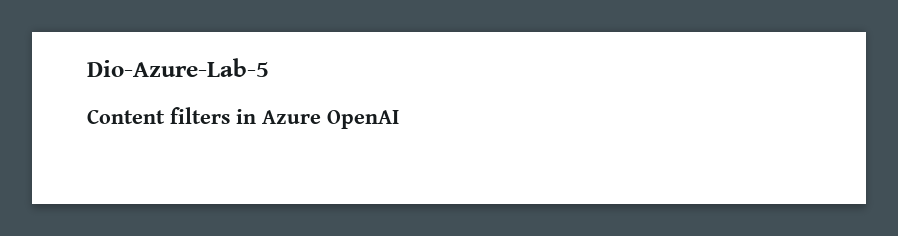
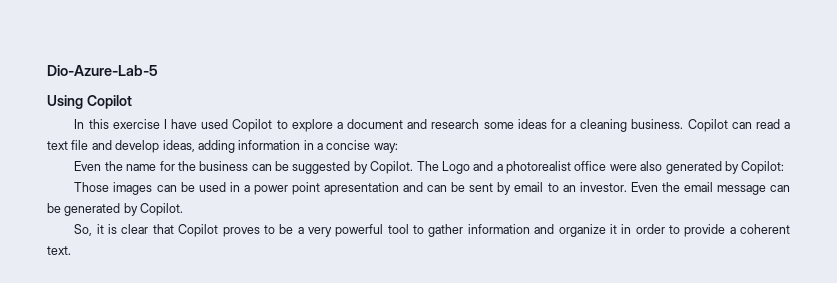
[87,107,399,129] Content filters in Azure OpenAI -> [47,95,132,109] [74,119,791,132] [47,140,398,153] [74,161,785,174] [74,182,790,195] [47,203,184,216] [74,224,790,237] [47,246,71,255] Using Copilot // In this exercise I have used Copilot to explore a document and research some ideas for a cleaning business. Copilot can read a text file and develop ideas, adding information in a concise way: // Even the name for the business can be suggested by Copilot. The Logo and a photorealist office were also generated by Copilot: // Those images can be used in a power point apresentation and can be sent by email to an investor. Even the email message can be generated by Copilot. // So, it is clear that Copilot proves to be a very powerful tool to gather information and organize it in order to provide a coherent text.

